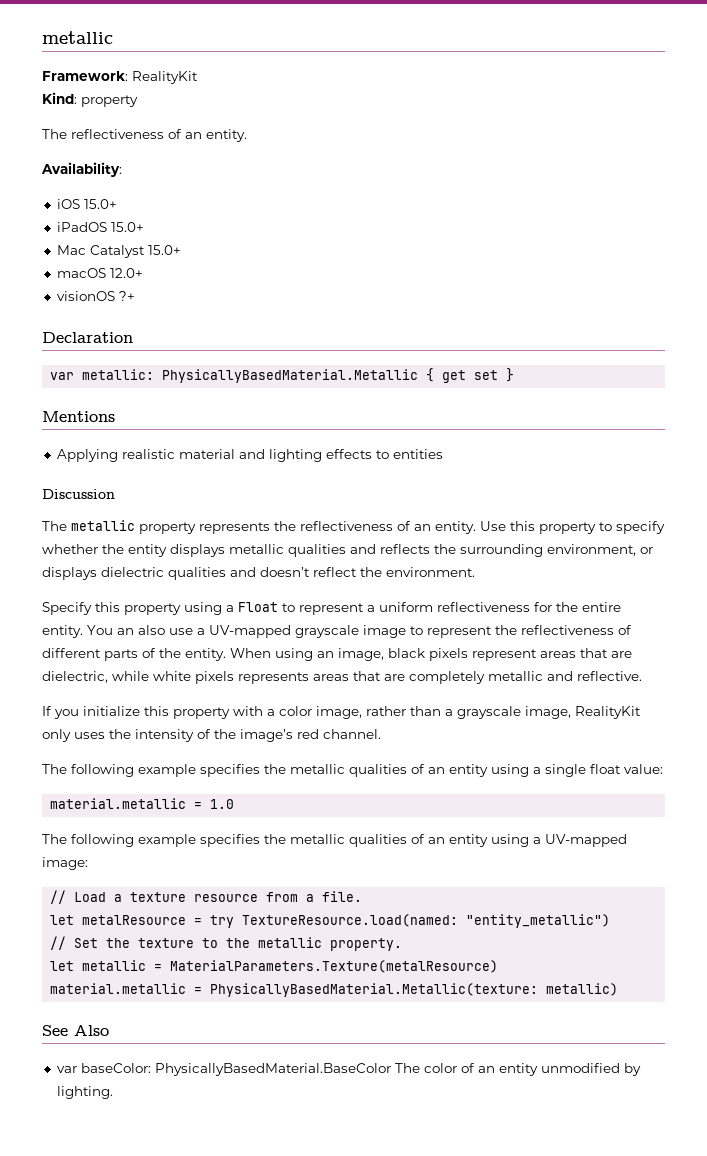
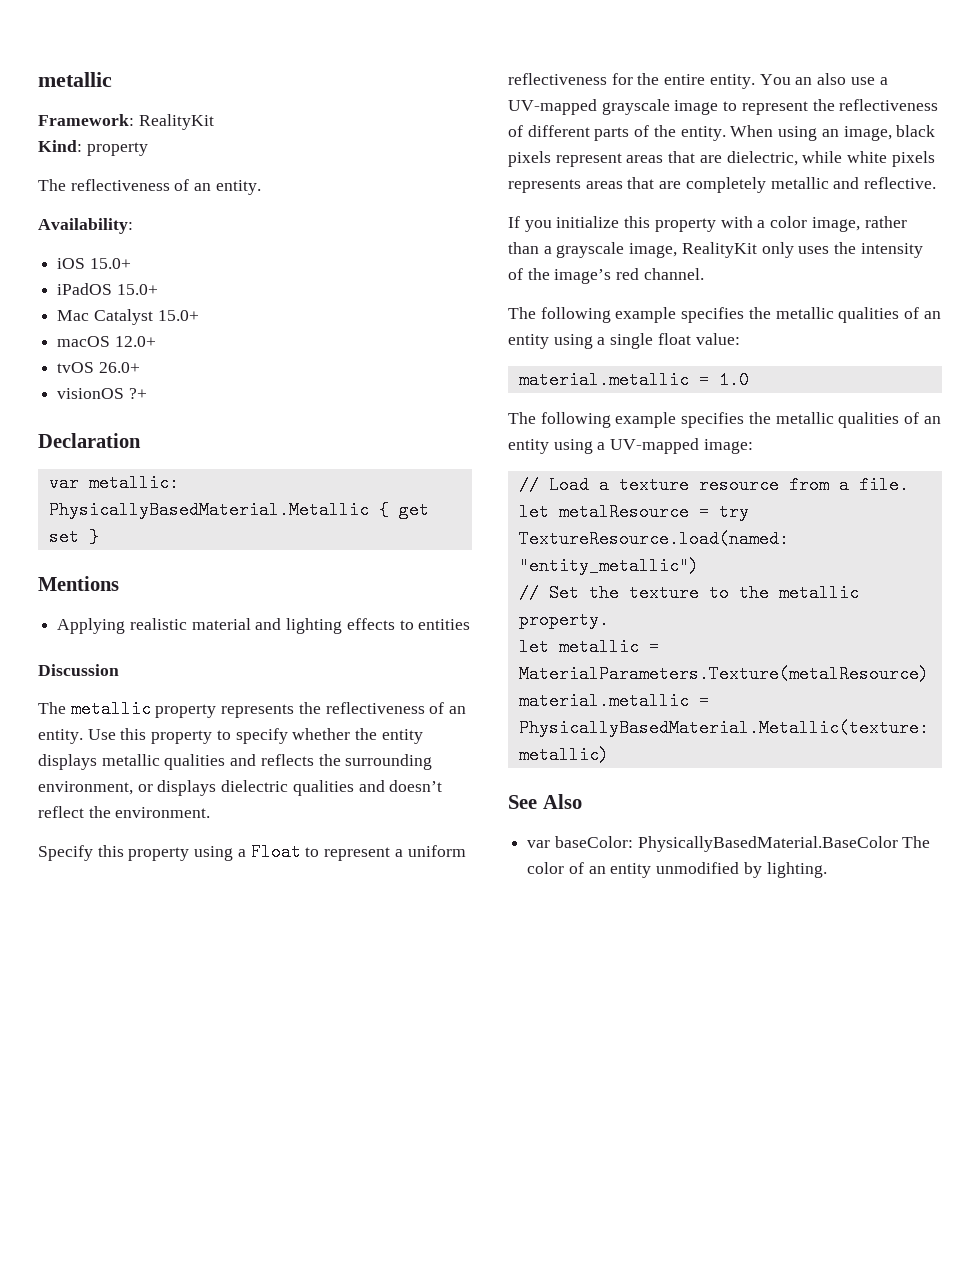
(143, 273) none -> [57,362,140,373] // tvOS 26.0+

